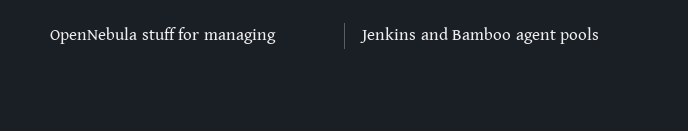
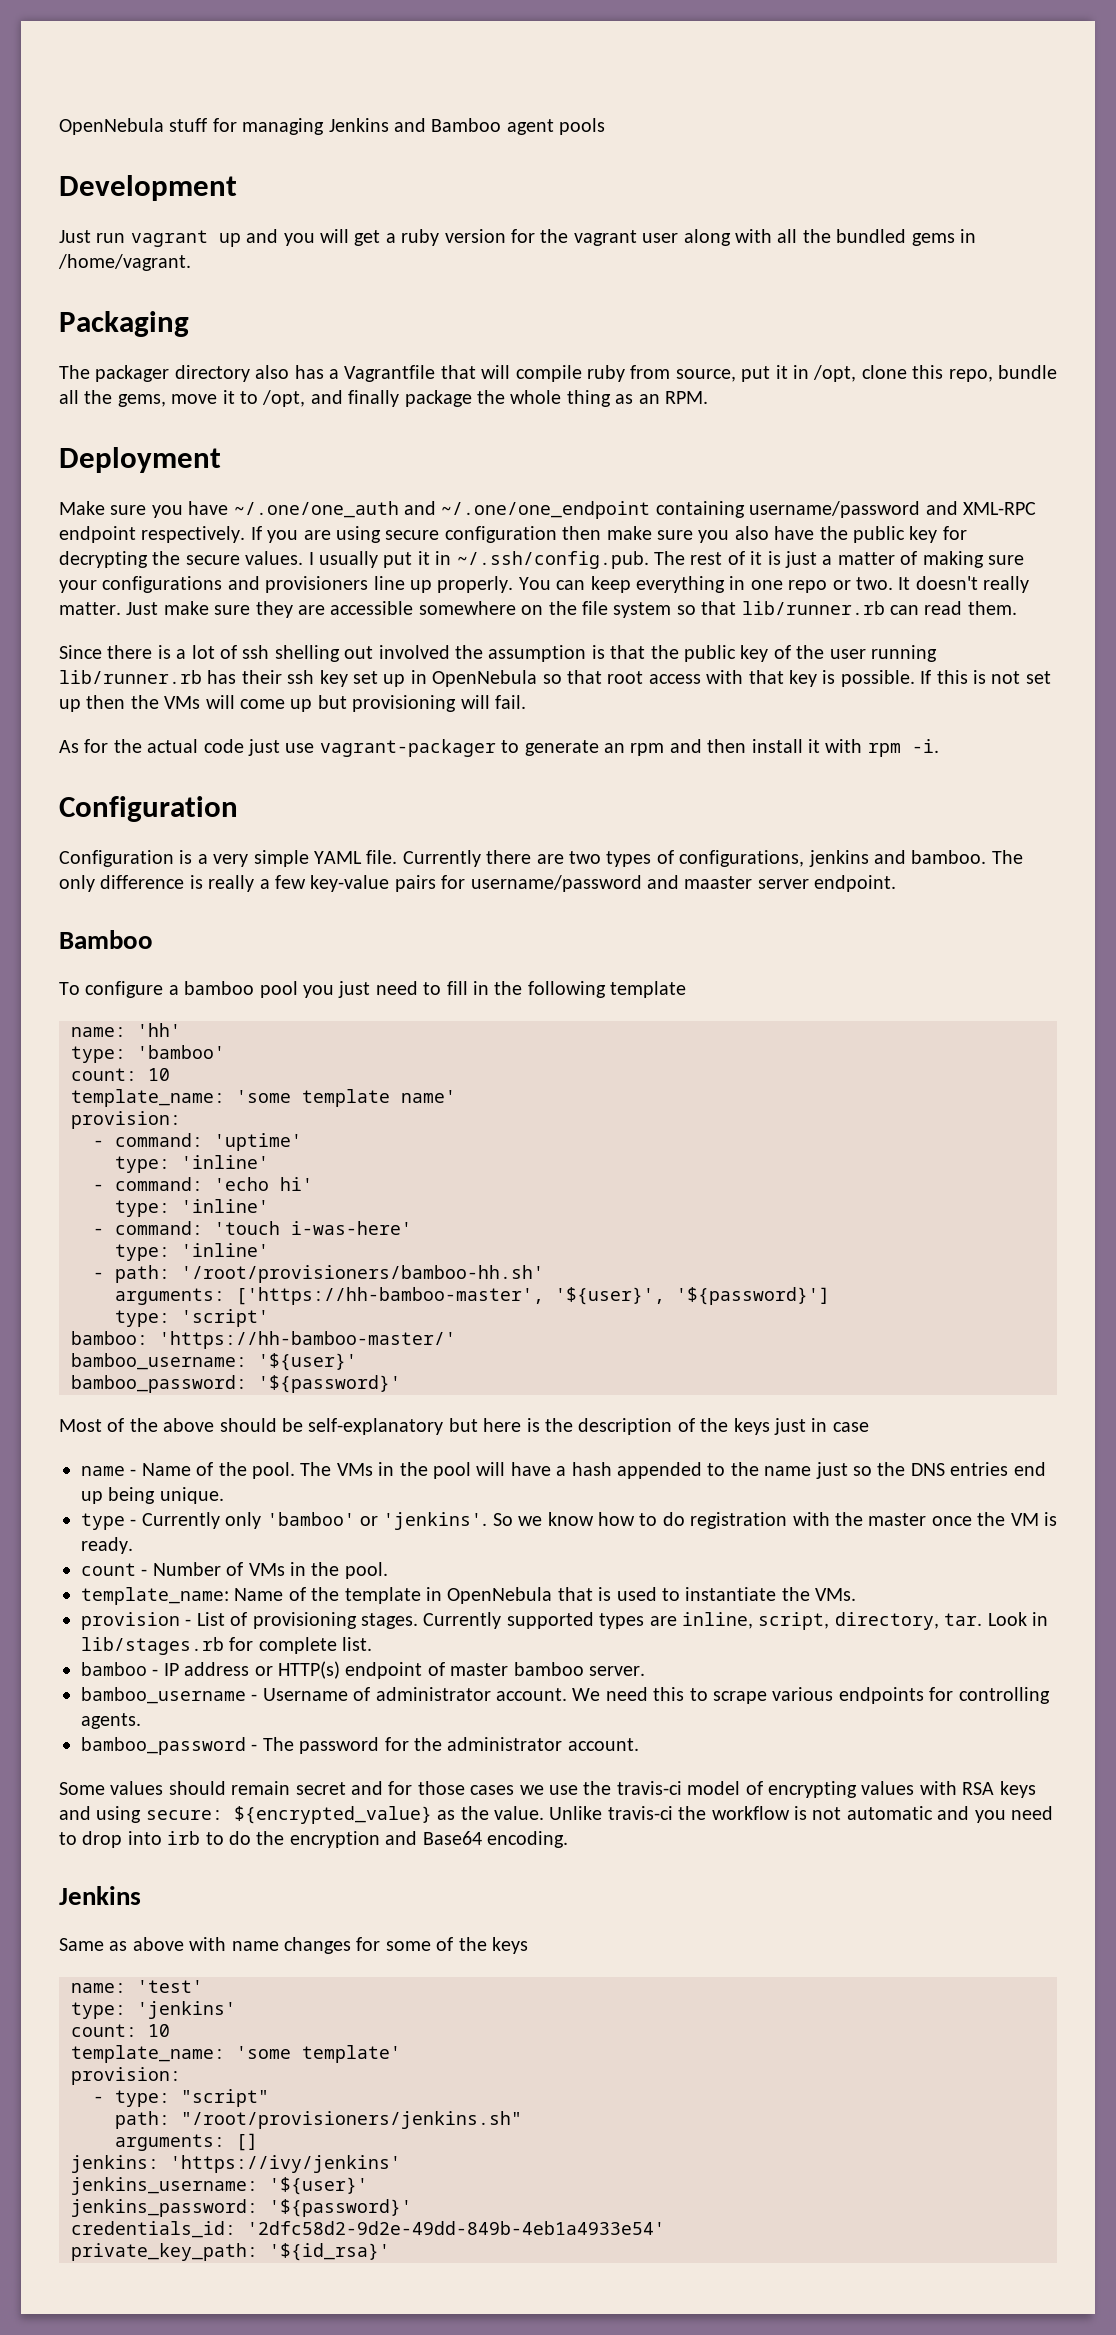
(600, 35) none -> [59,175,237,201] [59,229,976,247] [58,254,191,271] [59,311,189,337] [59,365,1057,382] [59,390,708,407] [59,447,221,473] [59,501,1036,519] [59,526,967,543] [59,551,1024,569] [59,576,1030,593] [59,601,1017,618] [59,645,937,662] [59,670,1051,687] [59,695,526,712] [59,739,939,757] [59,796,238,822] [59,850,1023,867] [59,875,897,892] [59,930,153,949] [59,981,687,998] [71,1023,181,1037] [71,1045,225,1063] [71,1068,170,1081] [71,1089,456,1107] [71,1111,181,1129] [93,1133,302,1151] [115,1155,269,1173] [93,1177,313,1191] [115,1199,269,1217] [93,1221,412,1235] [115,1243,269,1261] [93,1265,544,1283] [115,1287,830,1305] [115,1309,269,1327] [71,1331,456,1349] [71,1353,357,1371] [71,1375,401,1393] [59,1418,869,1435] [81,1462,1046,1479] [81,1487,224,1504] [81,1512,1057,1530] [81,1537,133,1554] [81,1562,388,1579] [81,1587,857,1605] [81,1612,1048,1630] [81,1637,373,1655] [81,1661,645,1679] [81,1687,1050,1704] [81,1713,141,1729] [81,1737,639,1755] [59,1781,1036,1798] [59,1806,1053,1824] [59,1831,568,1848] [59,1886,141,1905] [59,1937,528,1954] [71,1980,203,1993] [71,2001,236,2019] [71,2024,170,2037] [71,2045,401,2063] [71,2067,181,2085] [93,2089,269,2107] [115,2111,522,2129] [115,2133,258,2151] [71,2155,401,2173] [71,2177,368,2195] [71,2199,412,2217] [71,2221,665,2238] [71,2243,390,2261] // Development // Just run vagrant up and you will get a ruby version for the vagrant user along with all the bundled gems in /home/vagrant. // Packaging // The packager directory also has a Vagrantfile that will compile ruby from source, put it in /opt, clone this repo, bundle all the gems, move it to /opt, and finally package the whole thing as an RPM. // Deployment // Make sure you have ~/.one/one_auth and ~/.one/one_endpoint containing username/password and XML-RPC endpoint respectively. If you are using secure configuration then make sure you also have the public key for decrypting the secure values. I usually put it in ~/.ssh/config.pub. The rest of it is just a matter of making sure your configurations and provisioners line up properly. You can keep everything in one repo or two. It doesn't really matter. Just make sure they are accessible somewhere on the file system so that lib/runner.rb can read them. // Since there is a lot of ssh shelling out involved the assumption is that the public key of the user running lib/runner.rb has their ssh key set up in OpenNebula so that root access with that key is possible. If this is not set up then the VMs will come up but provisioning will fail. // As for the actual code just use vagrant-packager to generate an rpm and then install it with rpm -i. // Configuration // Configuration is a very simple YAML file. Currently there are two types of configurations, jenkins and bamboo. The only difference is really a few key-value pairs for username/password and maaster server endpoint. // Bamboo // To configure a bamboo pool you just need to fill in the following template // name: 'hh' // type: 'bamboo' // count: 10 // template_name: 'some template name' // provision: // - command: 'uptime' // type: 'inline' // - command: 'echo hi' // type: 'inline' // - command: 'touch i-was-here' // type: 'inline' // - path: '/root/provisioners/bamboo-hh.sh' // arguments: ['https://hh-bamboo-master', '${user}', '${password}'] // type: 'script' // bamboo: 'https://hh-bamboo-master/' // bamboo_username: '${user}' // bamboo_password: '${password}' // Most of the above should be self-explanatory but here is the description of the keys just in case // name - Name of the pool. The VMs in the pool will have a hash appended to the name just so the DNS entries end up being unique. // type - Currently only 'bamboo' or 'jenkins'. So we know how to do registration with the master once the VM is ready. // count - Number of VMs in the pool. // template_name: Name of the template in OpenNebula that is used to instantiate the VMs. // provision - List of provisioning stages. Currently supported types are inline, script, directory, tar. Look in lib/stages.rb for complete list. // bamboo - IP address or HTTP(s) endpoint of master bamboo server. // bamboo_username - Username of administrator account. We need this to scrape various endpoints for controlling agents. // bamboo_password - The password for the administrator account. // Some values should remain secret and for those cases we use the travis-ci model of encrypting values with RSA keys and using secure: ${encrypted_value} as the value. Unlike travis-ci the workflow is not automatic and you need to drop into irb to do the encryption and Base64 encoding. // Jenkins // Same as above with name changes for some of the keys // name: 'test' // type: 'jenkins' // count: 10 // template_name: 'some template' // provision: // - type: "script" // path: "/root/provisioners/jenkins.sh" // arguments: [] // jenkins: 'https://ivy/jenkins' // jenkins_username: '${user}' // jenkins_password: '${password}' // credentials_id: '2dfc58d2-9d2e-49dd-849b-4eb1a4933e54' // private_key_path: '${id_rsa}'

